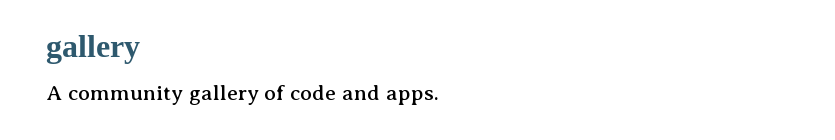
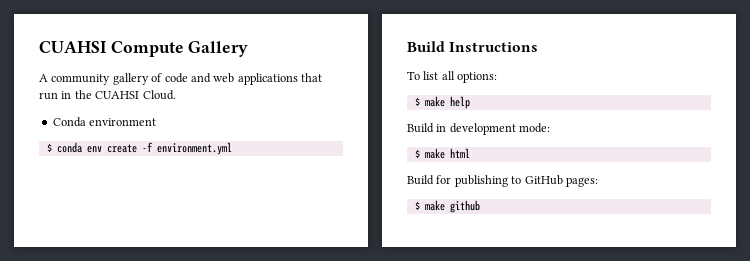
[46,35,140,64] gallery -> [39,41,249,57] CUAHSI Compute Gallery
[385,90,439,105] apps. -> [213,73,322,85] [39,90,176,100] [52,117,157,127] [46,142,232,155] [407,41,539,52] [407,71,498,83] [414,96,470,109] [407,123,551,135] [414,148,470,159] [407,175,598,187] [414,200,480,213] web applications that run in the CUAHSI Cloud. // Conda environment // $ conda env create -f environment.yml // Build Instructions // To list all options: // $ make help // Build in development mode: // $ make html // Build for publishing to GitHub pages: // $ make github

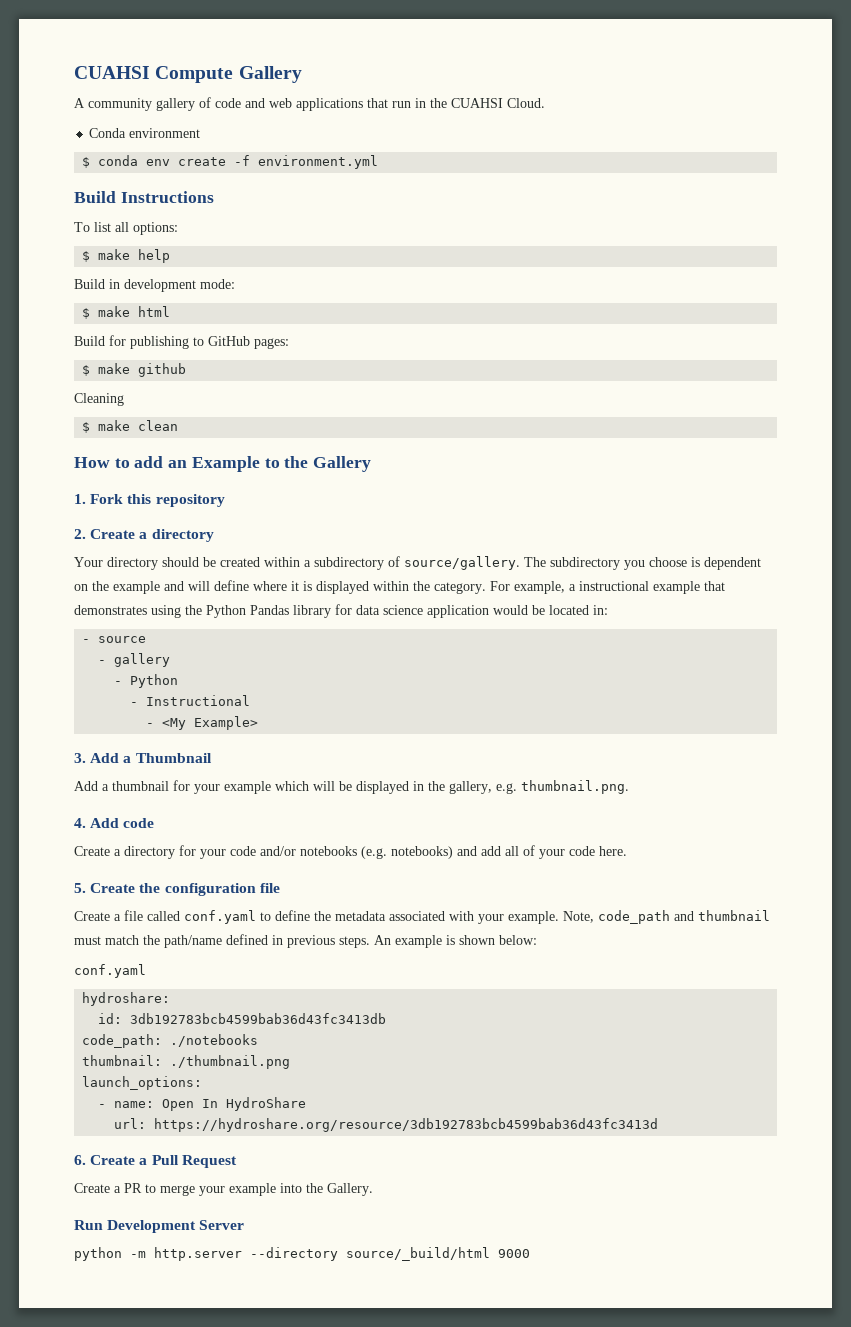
(480, 206) none -> [74,393,124,406] [82,420,179,433] [74,456,372,472] [74,494,225,507] [74,529,214,542] [74,556,761,570] [74,580,725,594] [74,604,608,618] [82,636,147,643] [98,653,171,667] [114,674,179,688] [130,695,251,706] [146,716,259,730] [74,753,212,763] [74,780,629,794] [74,818,155,828] [74,845,627,859] [74,883,280,896] [74,910,770,924] [74,934,537,948] [74,964,146,978] [82,992,171,1006] [98,1013,387,1024] [82,1034,259,1048] [82,1055,291,1069] [82,1076,203,1090] [98,1097,307,1111] [114,1118,659,1132] [74,1155,237,1168] [74,1183,373,1196] [74,1220,245,1233] [74,1247,530,1261] // Cleaning // $ make clean // How to add an Example to the Gallery // 1. Fork this repository // 2. Create a directory // Your directory should be created within a subdirectory of source/gallery. The subdirectory you choose is dependent on the example and will define where it is displayed within the category. For example, a instructional example that demonstrates using the Python Pandas library for data science application would be located in: // - source // - gallery // - Python // - Instructional // - <My Example> // 3. Add a Thumbnail // Add a thumbnail for your example which will be displayed in the gallery, e.g. thumbnail.png. // 4. Add code // Create a directory for your code and/or notebooks (e.g. notebooks) and add all of your code here. // 5. Create the configuration file // Create a file called conf.yaml to define the metadata associated with your example. Note, code_path and thumbnail must match the path/name defined in previous steps. An example is shown below: // conf.yaml // hydroshare: // id: 3db192783bcb4599bab36d43fc3413db // code_path: ./notebooks // thumbnail: ./thumbnail.png // launch_options: // - name: Open In HydroShare // url: https://hydroshare.org/resource/3db192783bcb4599bab36d43fc3413d // 6. Create a Pull Request // Create a PR to merge your example into the Gallery. // Run Development Server // python -m http.server --directory source/_build/html 9000

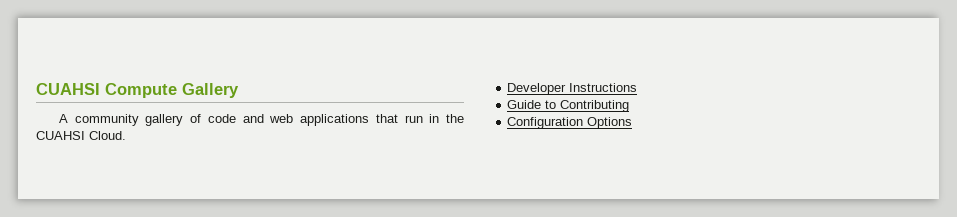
[89,128,201,138] [82,155,379,169] [74,191,214,203] [74,222,178,235] [82,249,171,263] [74,279,235,292] [82,306,171,319] [74,335,289,349] [82,363,187,377] [74,393,124,406] [82,420,179,433] [74,456,372,472] [74,494,225,507] [74,529,214,542] [74,556,761,570] [74,580,725,594] [74,604,608,618] [82,636,147,643] [98,653,171,667] [114,674,179,688] [130,695,251,706] [146,716,259,730] [74,753,212,763] [74,780,629,794] [74,818,155,828] [74,845,627,859] [74,883,280,896] [74,910,770,924] [74,934,537,948] [74,964,146,978] [82,992,171,1006] [98,1013,387,1024] [82,1034,259,1048] [82,1055,291,1069] [82,1076,203,1090] [98,1097,307,1111] [114,1118,659,1132] [74,1155,237,1168] [74,1183,373,1196] [74,1220,245,1233] [74,1247,530,1261] Conda environment // $ conda env create -f environment.yml // Build Instructions // To list all options: // $ make help // Build in development mode: // $ make html // Build for publishing to GitHub pages: // $ make github // Cleaning // $ make clean // How to add an Example to the Gallery // 1. Fork this repository // 2. Create a directory // Your directory should be created within a subdirectory of source/gallery. The subdirectory you choose is dependent on the example and will define where it is displayed within the category. For example, a instructional example that demonstrates using the Python Pandas library for data science application would be located in: // - source // - gallery // - Python // - Instructional // - <My Example> // 3. Add a Thumbnail // Add a thumbnail for your example which will be displayed in the gallery, e.g. thumbnail.png. // 4. Add code // Create a directory for your code and/or notebooks (e.g. notebooks) and add all of your code here. // 5. Create the configuration file // Create a file called conf.yaml to define the metadata associated with your example. Note, code_path and thumbnail must match the path/name defined in previous steps. An example is shown below: // conf.yaml // hydroshare: // id: 3db192783bcb4599bab36d43fc3413db // code_path: ./notebooks // thumbnail: ./thumbnail.png // launch_options: // - name: Open In HydroShare // url: https://hydroshare.org/resource/3db192783bcb4599bab36d43fc3413d // 6. Create a Pull Request // Create a PR to merge your example into the Gallery. // Run Development Server // python -m http.server --directory source/_build/html 9000 -> [507,83,638,95] [507,100,630,112] [507,117,633,129] Developer Instructions // Guide to Contributing // Configuration Options

